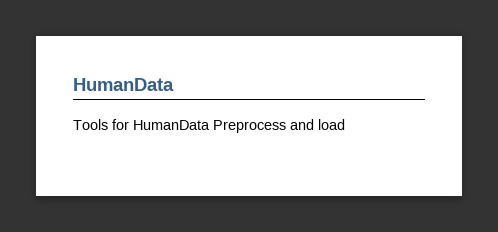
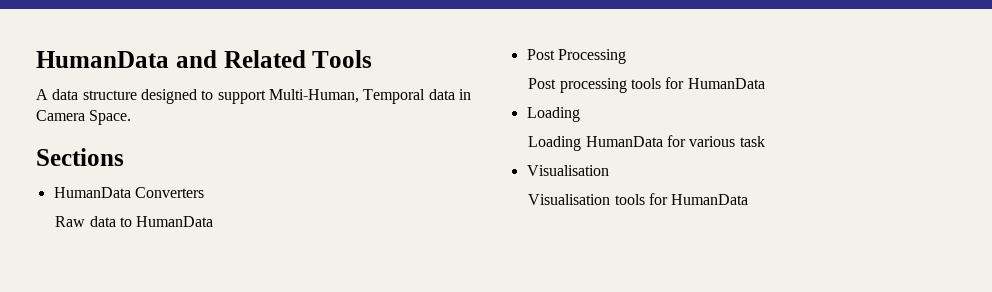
[73,78,174,91] [73,119,345,133] HumanData // Tools for HumanData Preprocess and load -> [36,50,373,68] [36,89,471,104] [36,110,132,125] [36,148,124,166] [53,187,204,198] [55,216,214,227] [526,49,626,64] [528,77,765,93] [526,107,580,122] [528,135,765,151] [526,165,609,176] [528,193,749,205] HumanData and Related Tools // A data structure designed to support Multi-Human, Temporal data in Camera Space. // Sections // HumanData Converters // Raw data to HumanData // Post Processing // Post processing tools for HumanData // Loading // Loading HumanData for various task // Visualisation // Visualisation tools for HumanData

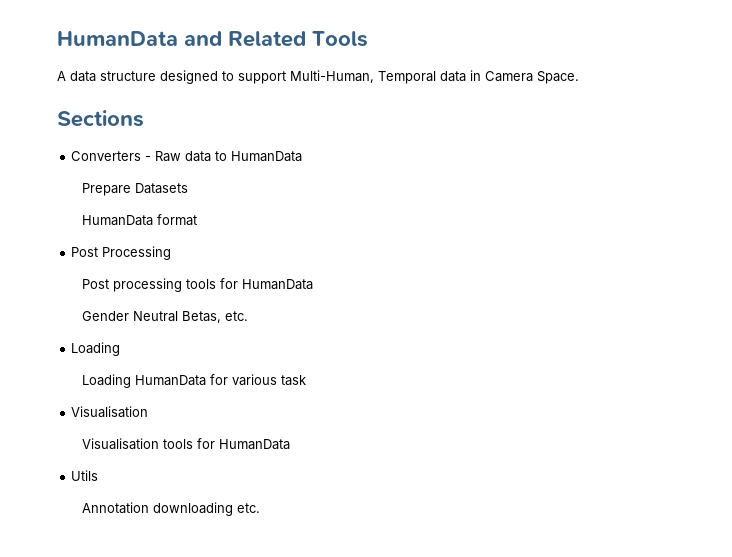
[53,187,131,198] HumanData -> (144, 118) none
(204, 192) // -> [145,156,152,161] -
(214, 221) none -> [82,183,189,196] [82,214,198,226] // Prepare Datasets // HumanData format
(765, 83) none -> [82,311,249,323] // Gender Neutral Betas, etc.
(749, 199) none -> [71,470,99,481] [82,502,261,516] // Utils // Annotation downloading etc.

